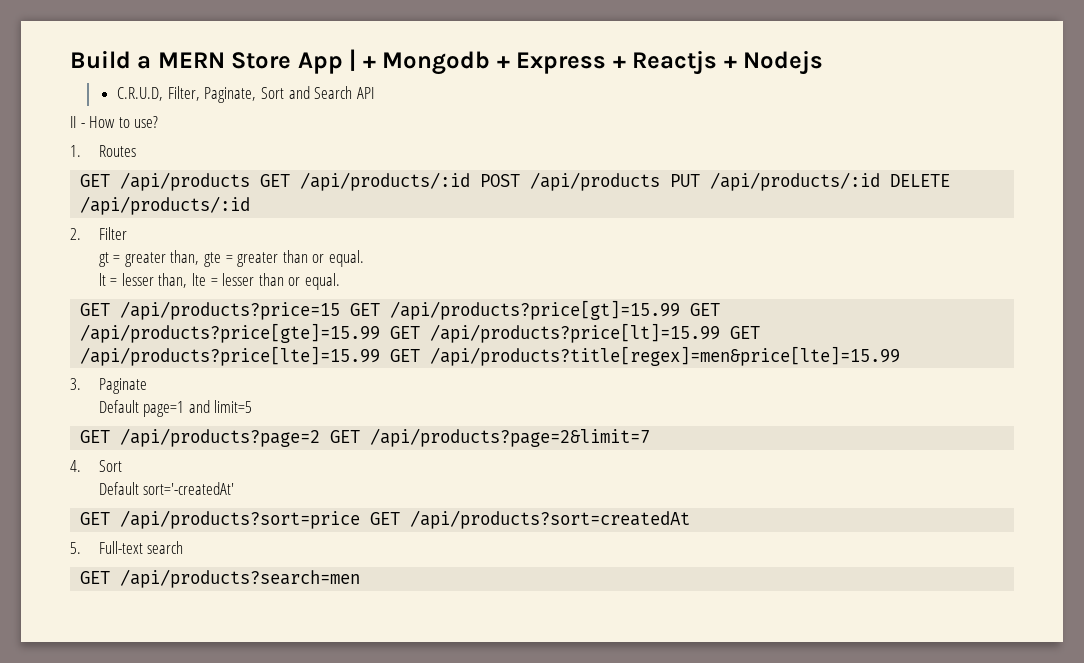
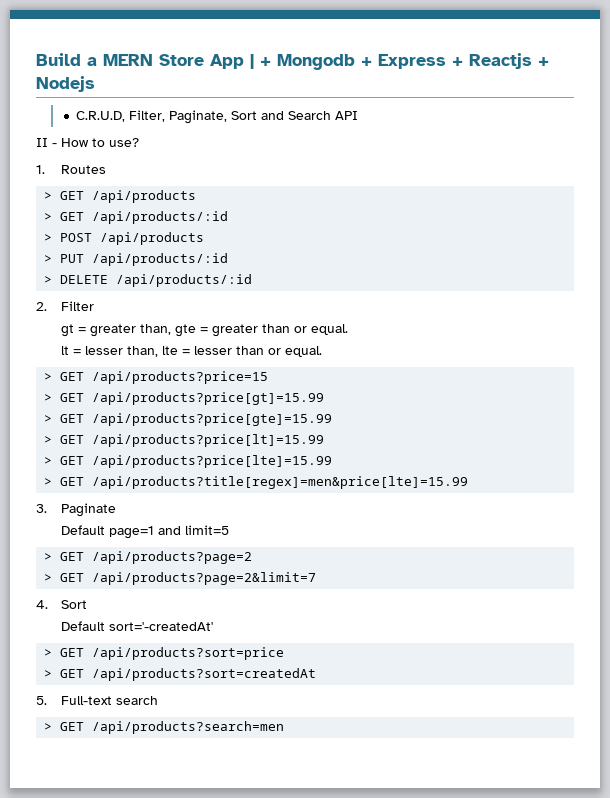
(136, 151) none -> [44,192,53,200] >
(251, 181) none -> [44,213,53,221] // >
(471, 181) none -> [44,234,53,242] // >
(661, 181) none -> [44,255,53,263] // >
(881, 181) none -> [44,276,53,284] // >
(340, 281) none -> [44,373,53,381] >
(341, 310) none -> [44,394,53,402] // >
(681, 310) none -> [44,415,53,423] // >
(381, 333) none -> [44,436,53,444] // >
(721, 333) none -> [44,457,53,465] // >
(381, 356) none -> [44,478,53,486] // >
(253, 406) none -> [44,553,53,561] >
(321, 437) none -> [44,574,53,582] // >
(235, 488) none -> [44,649,53,657] >
(361, 519) none -> [44,670,53,678] // >
(184, 547) none -> [44,723,53,731] >

